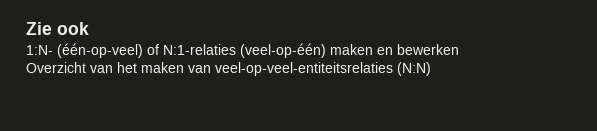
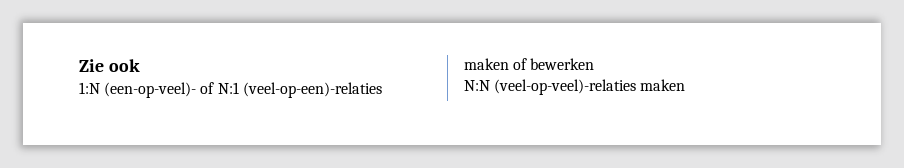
[26,43,459,58] [26,62,431,76] 1:N- (één-op-veel) of N:1-relaties (veel-op-één) maken en bewerken // Overzicht van het maken van veel-op-veel-entiteitsrelaties (N:N) -> [79,82,382,98] [464,58,595,70] [464,79,686,95] 1:N (een-op-veel)- of N:1 (veel-op-een)-relaties maken of bewerken // N:N (veel-op-veel)-relaties maken

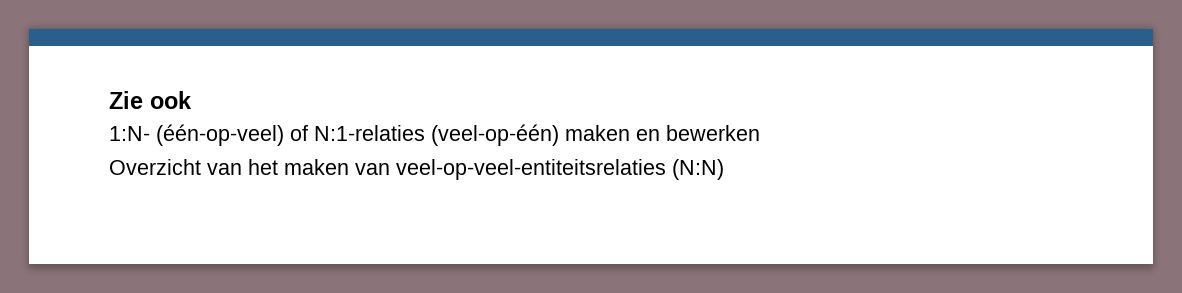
[79,82,382,98] [464,58,595,70] [464,79,686,95] 1:N (een-op-veel)- of N:1 (veel-op-een)-relaties maken of bewerken // N:N (veel-op-veel)-relaties maken -> [109,124,760,146] [109,159,724,180] 1:N- (één-op-veel) of N:1-relaties (veel-op-één) maken en bewerken // Overzicht van het maken van veel-op-veel-entiteitsrelaties (N:N)

